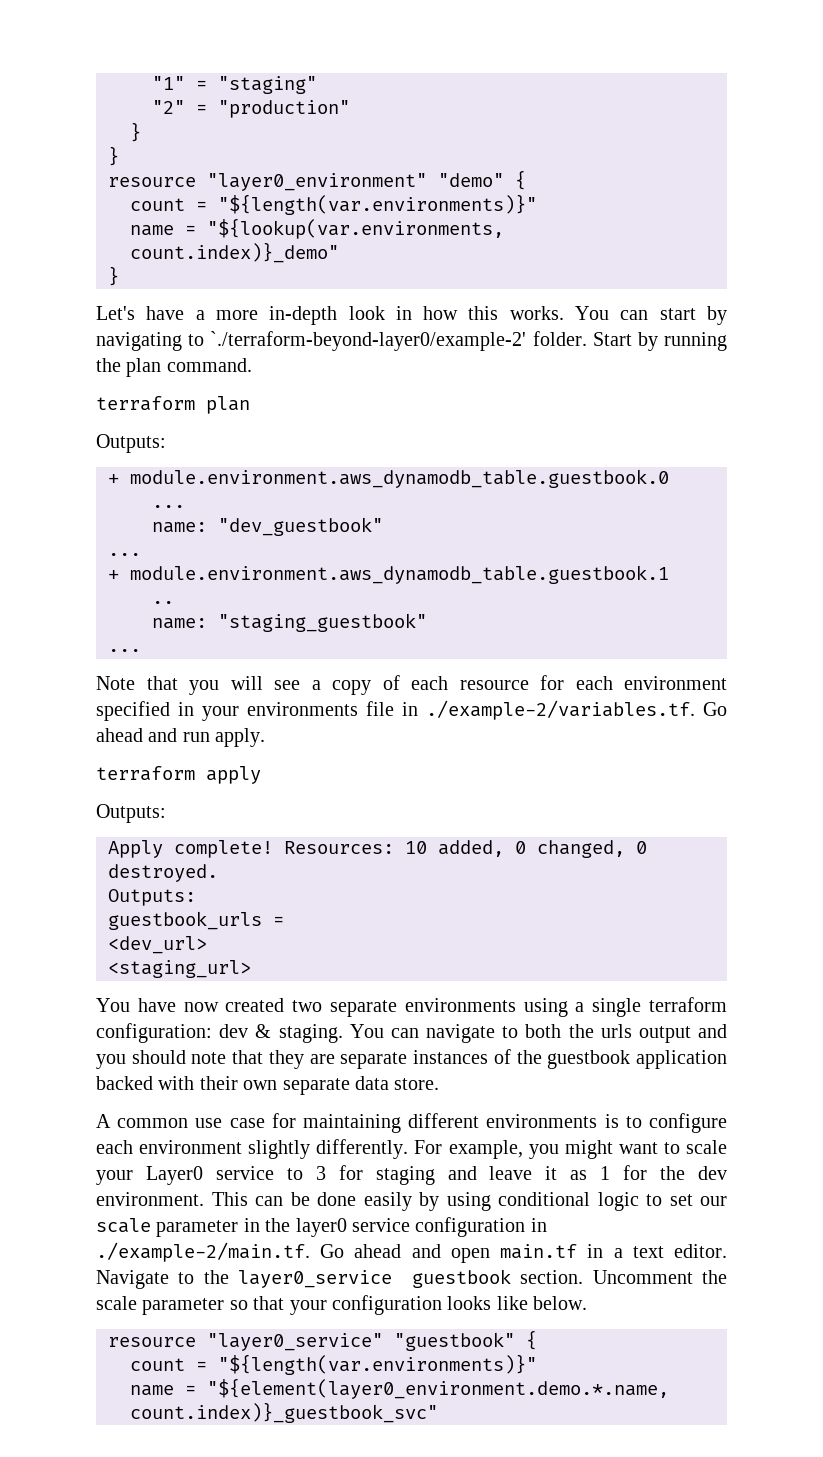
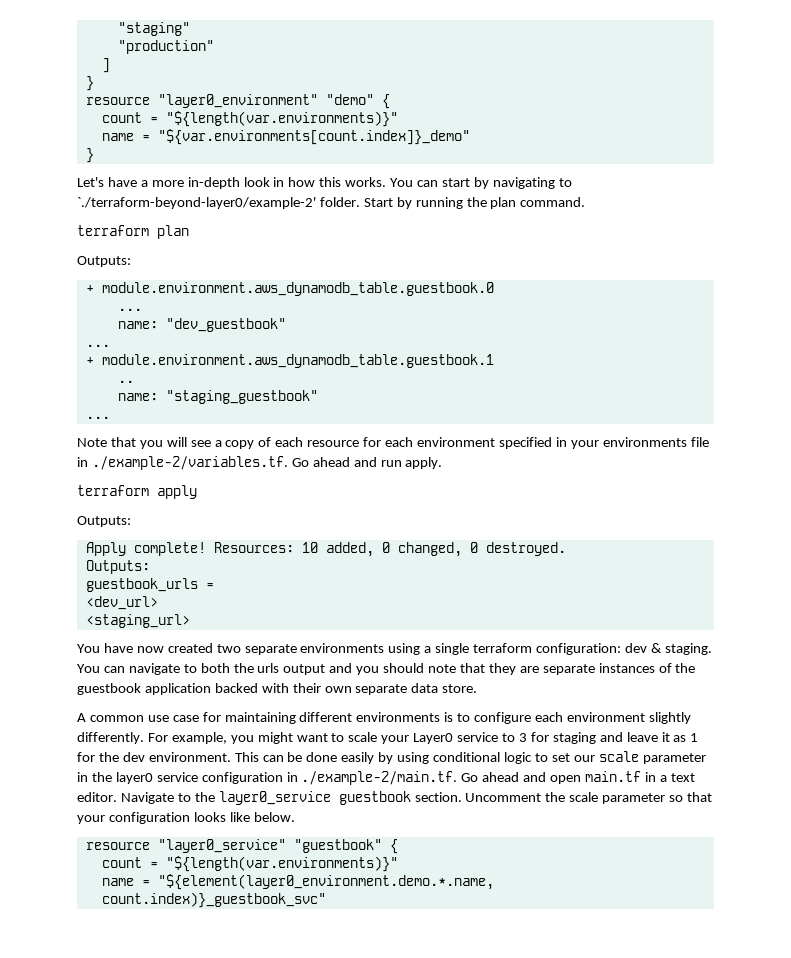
[152,76,207,90] "1" = -> (117, 29) none
[152,100,207,114] "2" = -> (190, 29) none
[130,122,141,142] } -> [101,58,110,73] ]
[207,218,504,239] [130,242,339,263] "${lookup(var.environments, count.index)}_demo" -> [157,129,470,145] "${var.environments[count.index]}_demo"

